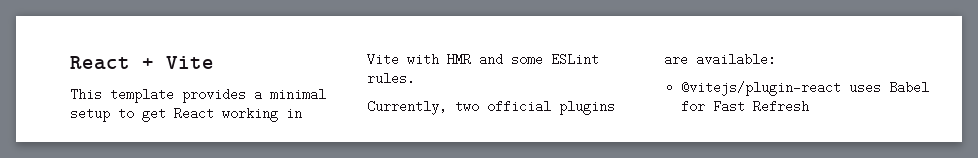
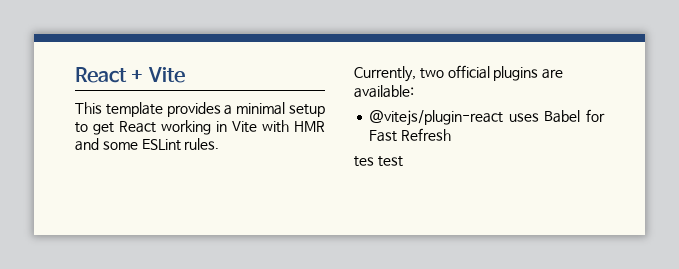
(810, 106) none -> [354,156,403,167] // tes test

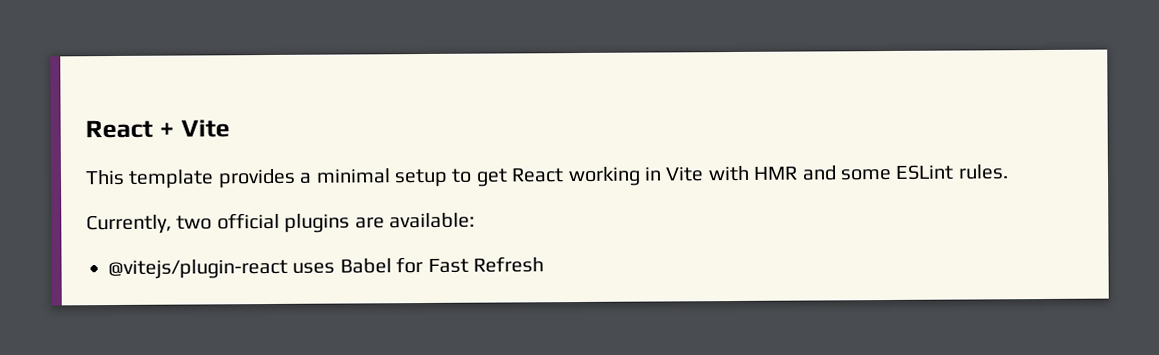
[354,156,403,167] // tes test -> (544, 264) none

